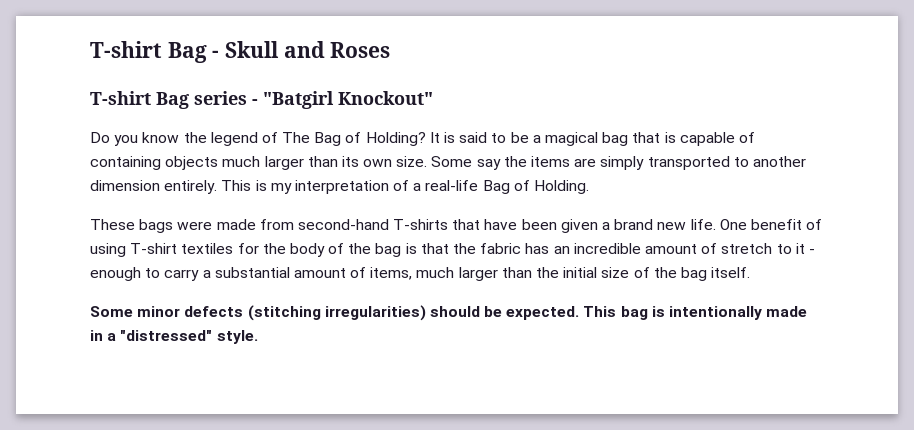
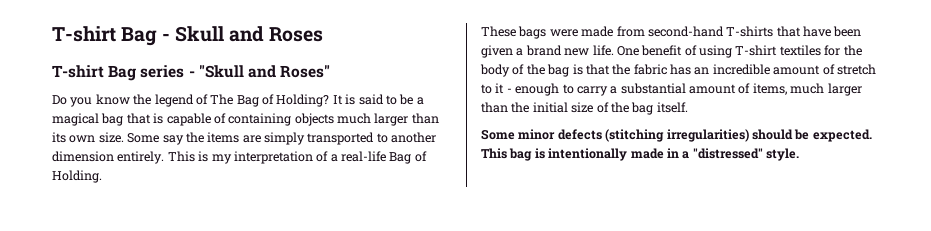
[263,91,433,109] "Batgirl Knockout" -> [198,65,331,78] "Skull and Roses"

